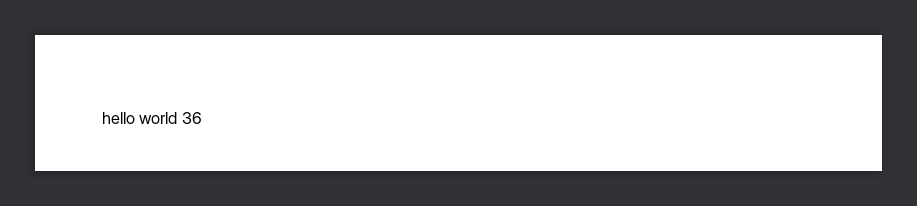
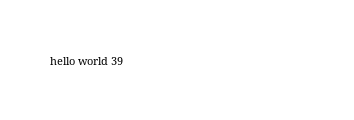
[181,112,202,124] 36 -> [111,57,123,65] 39

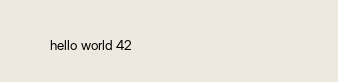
[111,57,123,65] 39 -> [116,40,133,50] 42

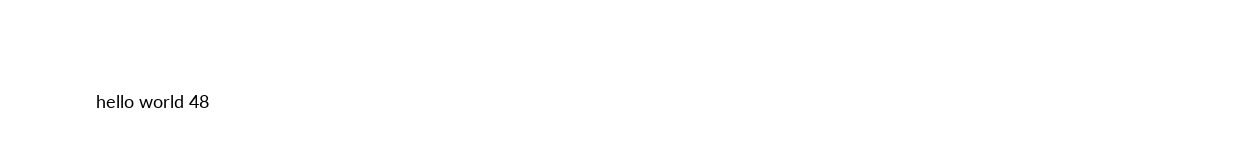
[116,40,133,50] 42 -> [189,95,209,108] 48

